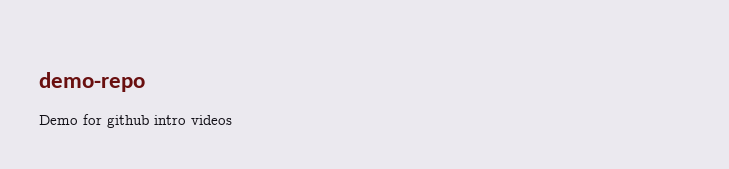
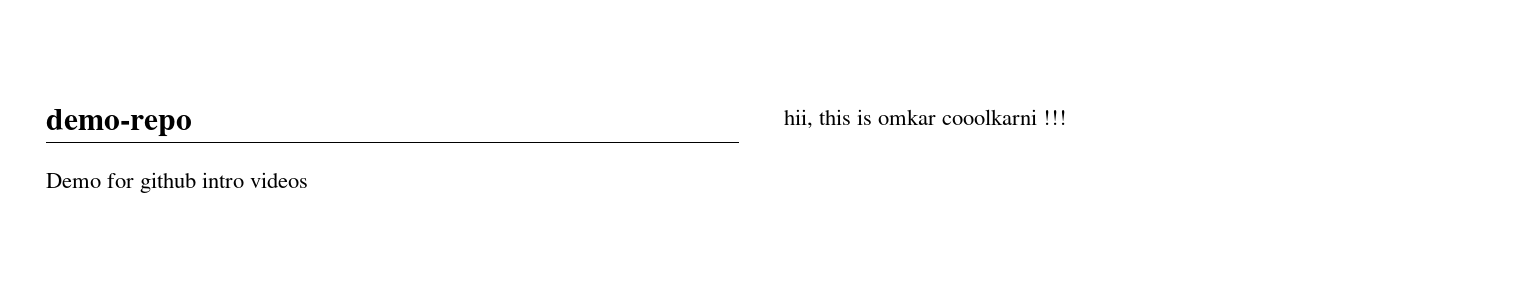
(232, 120) none -> [784,109,1068,129] // hii, this is omkar cooolkarni !!!

